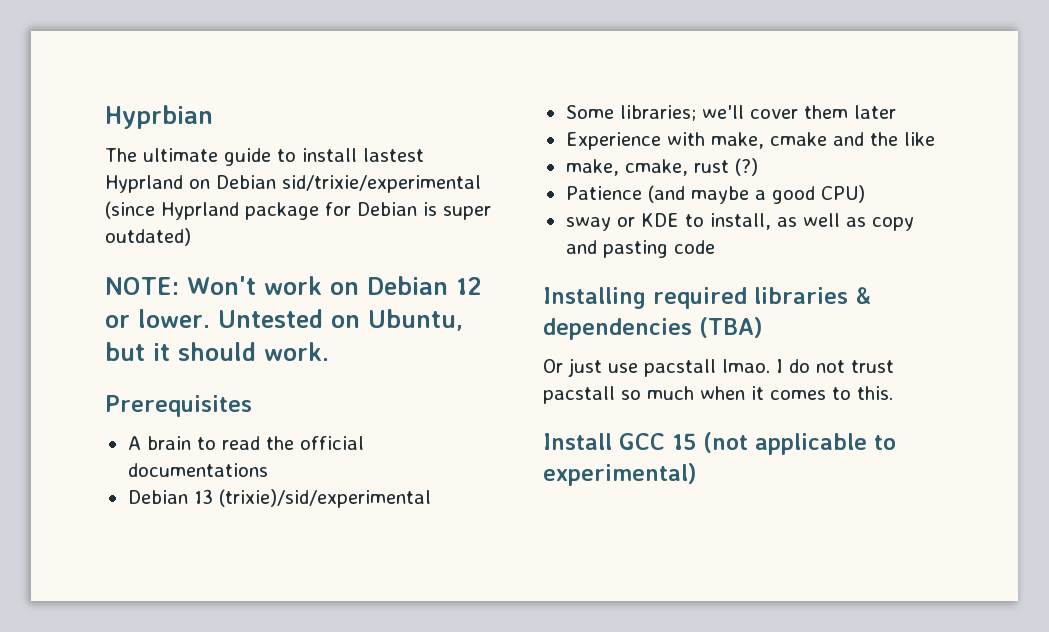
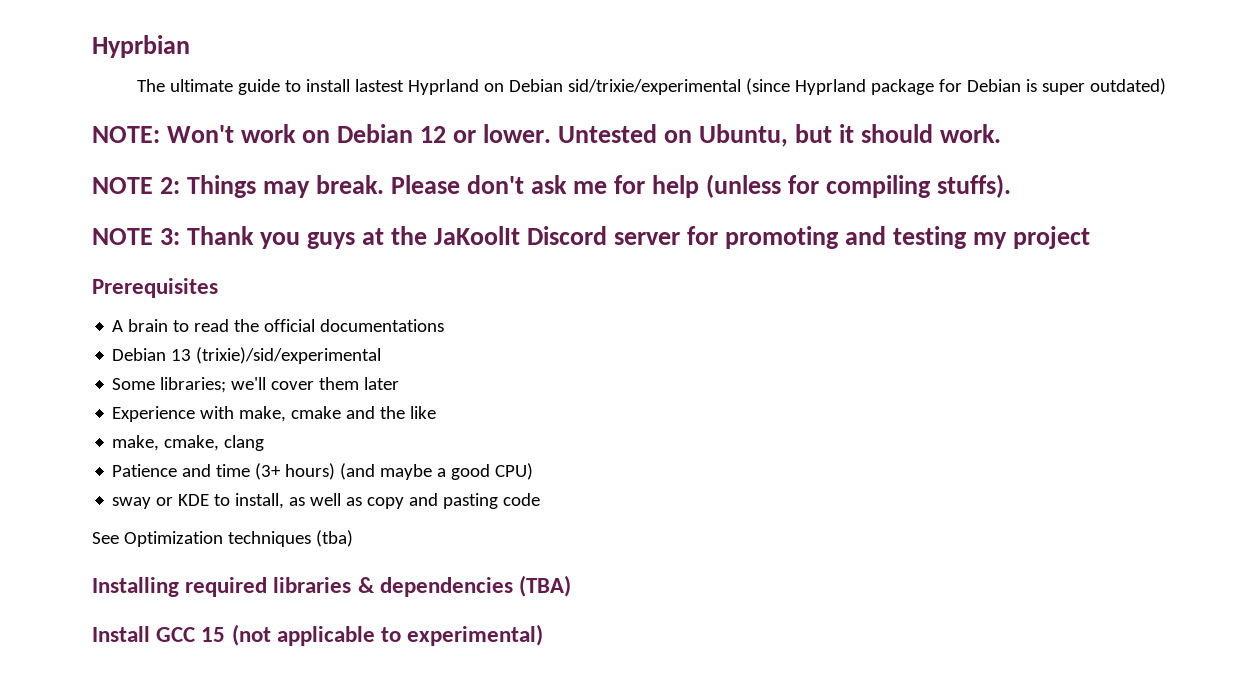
(329, 351) none -> [92,174,1012,198] [92,226,1091,249] // NOTE 2: Things may break. Please don't ask me for help (unless for compiling stuffs). // NOTE 3: Thank you guys at the JaKoolIt Discord server for promoting and testing my project
[693,158,758,176] rust (?) -> [224,435,265,451] clang
(642, 193) none -> [182,463,336,480] and time (3+ hours)
(715, 247) none -> [92,530,353,547] // See Optimization techniques (tba)
[543,358,894,377] [543,386,893,404] // Or just use pacstall lmao. I do not trust pacstall so much when it comes to this. -> (572, 586) none

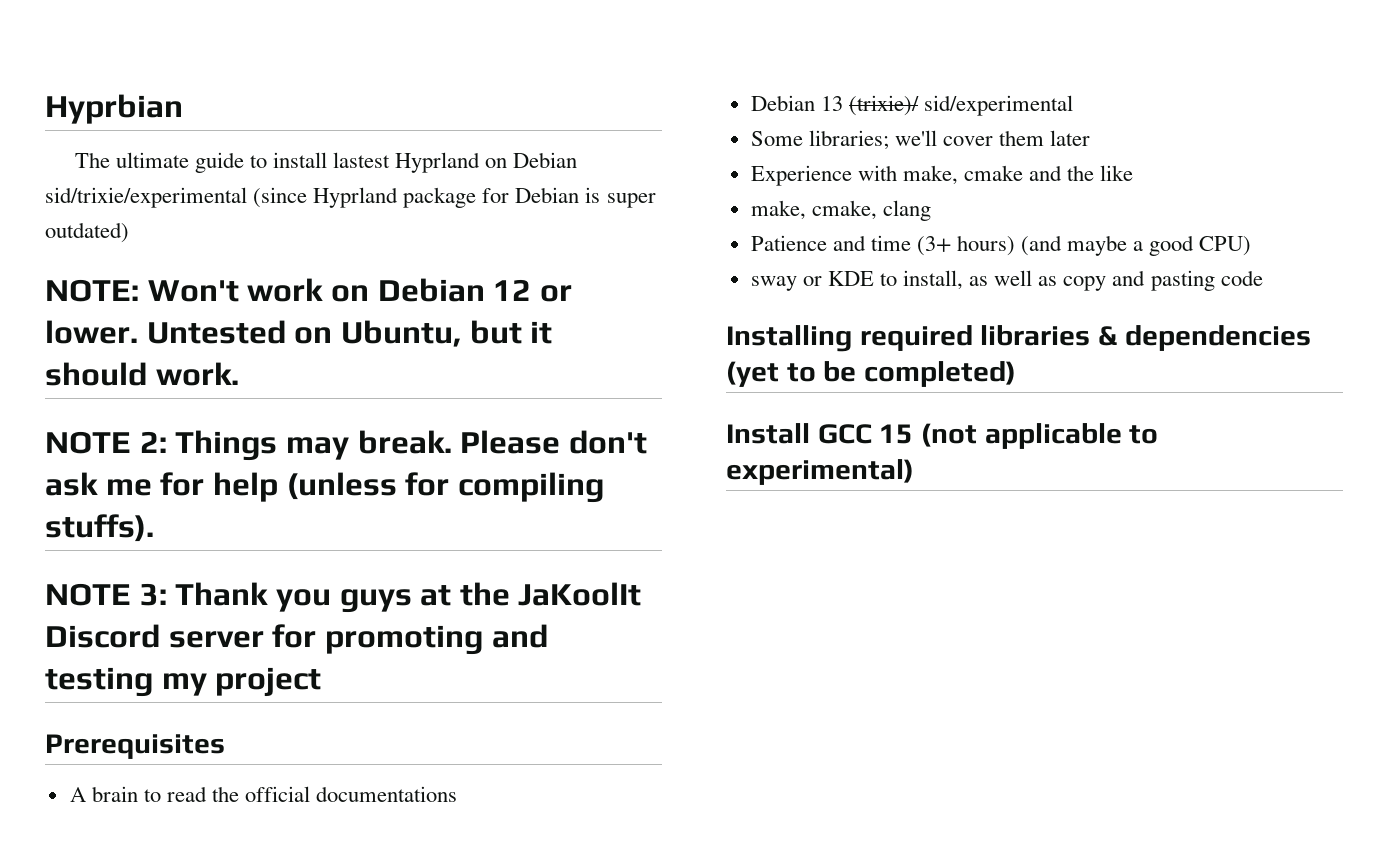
[196,347,382,364] (trixie)/sid/experimental -> [848,95,1073,116] (trixie)/ sid/experimental
[92,530,353,547] // See Optimization techniques (tba) -> (1263, 278) none
[519,575,572,597] (TBA) -> [726,361,1017,387] (yet to be completed)

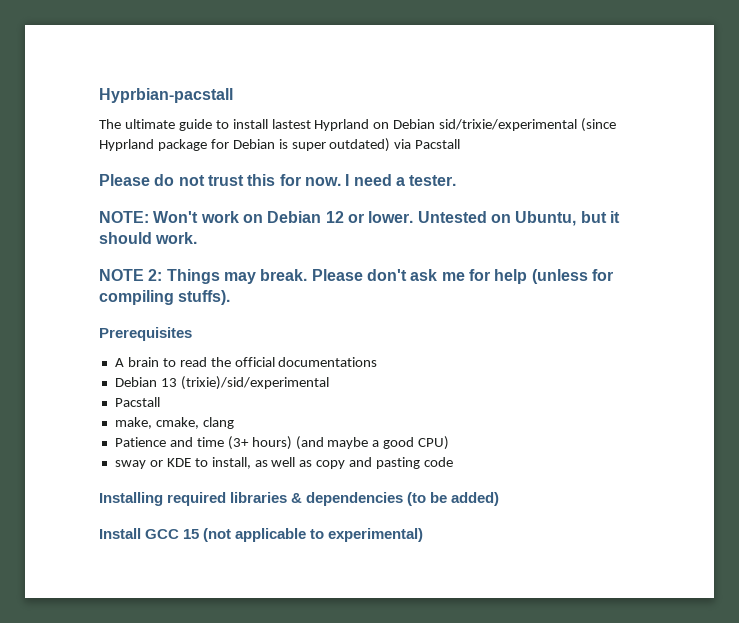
[45,94,183,124] Hyprbian -> [99,88,233,103] Hyprbian-pacstall
(129, 232) none -> [394,139,461,149] [99,174,457,186] via Pacstall // Please do not trust this for now. I need a tester.
[45,582,642,613] [45,624,548,655] [45,667,322,697] // NOTE 3: Thank you guys at the JaKoolIt Discord server for promoting and testing my project -> (231, 297) none
[848,95,1073,116] [750,130,1091,150] [750,165,1134,186] (trixie)/ sid/experimental // Some libraries; we'll cover them later // Experience with make, cmake and the like -> [180,376,329,390] [114,397,160,407] (trixie)/sid/experimental // Pacstall
[726,361,1017,387] (yet to be completed) -> [407,492,500,506] (to be added)

